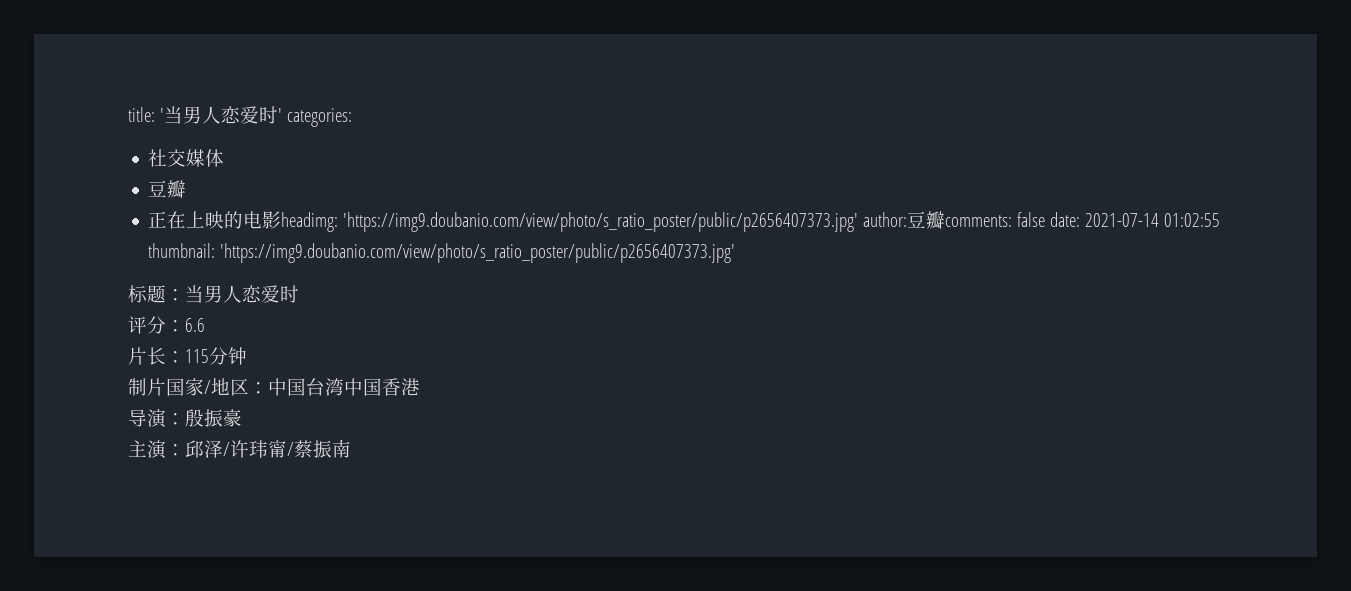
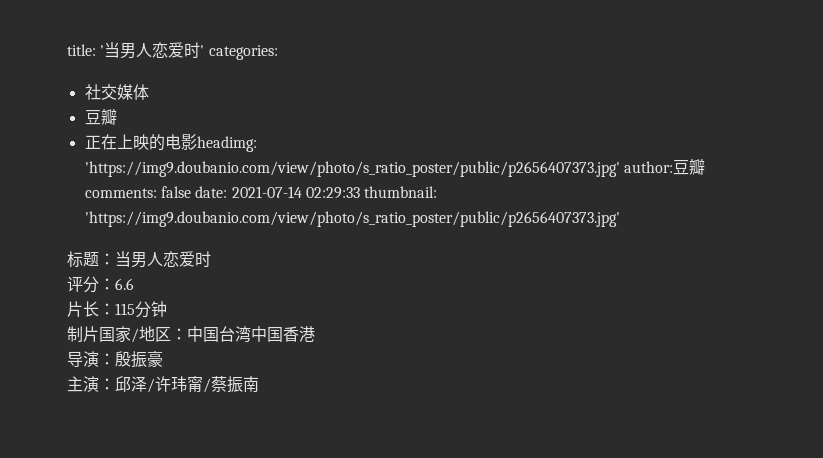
[1164,213,1221,227] 01:02:55 -> [305,187,360,199] 02:29:33

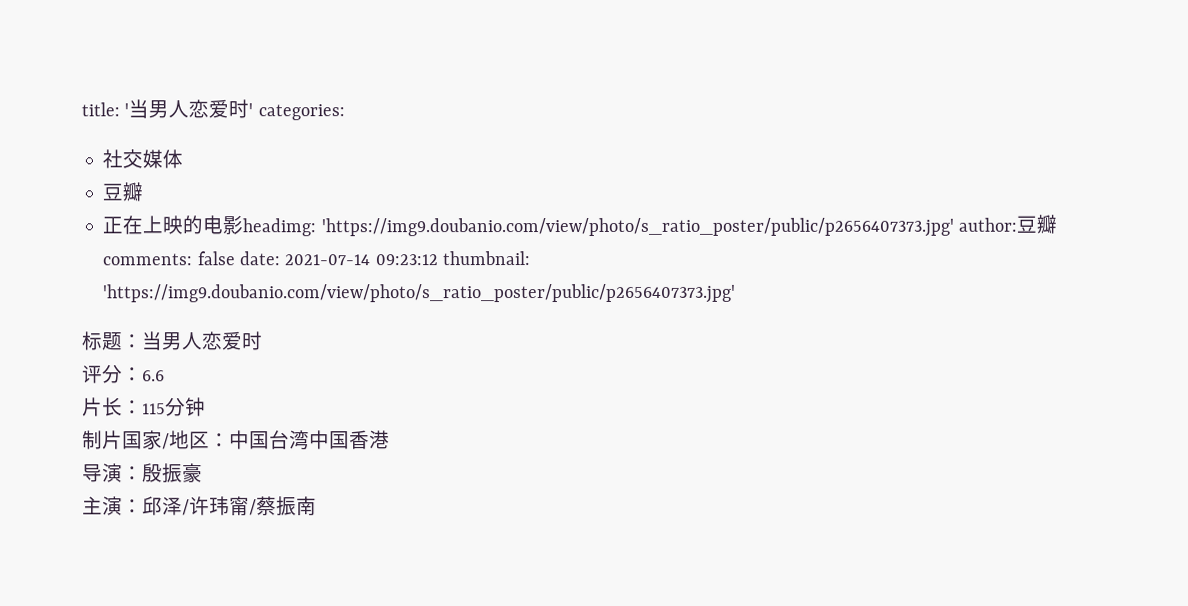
[305,187,360,199] 02:29:33 -> [374,254,438,266] 09:23:12

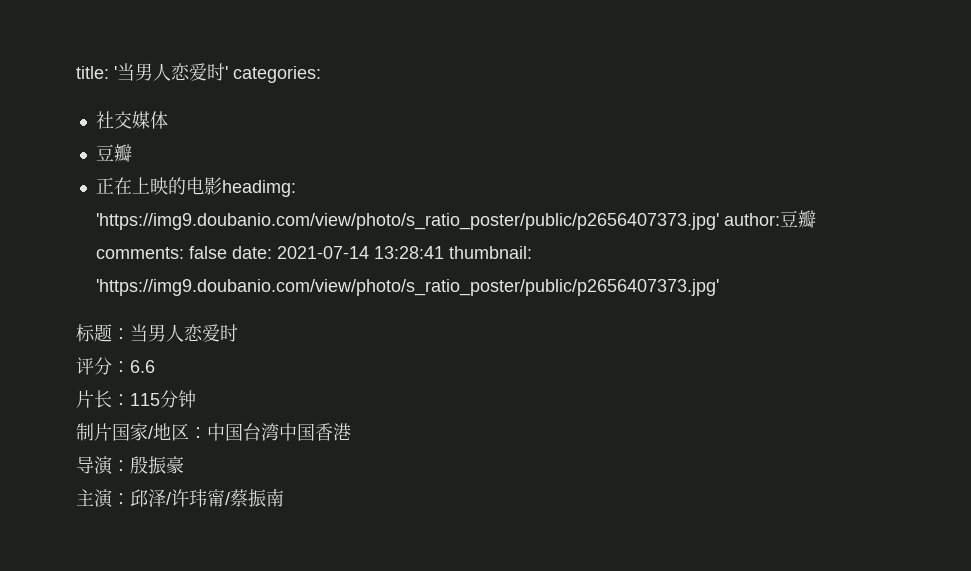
[374,254,438,266] 09:23:12 -> [373,246,444,259] 13:28:41

